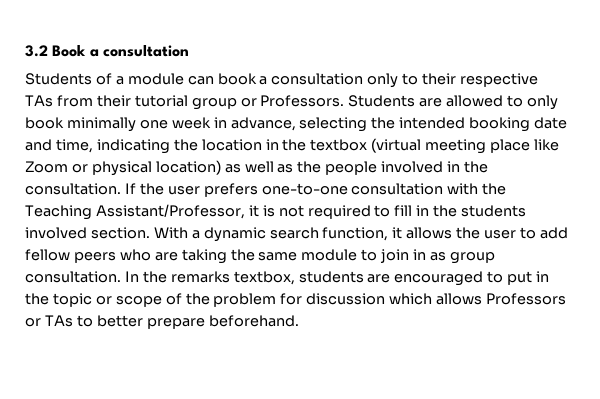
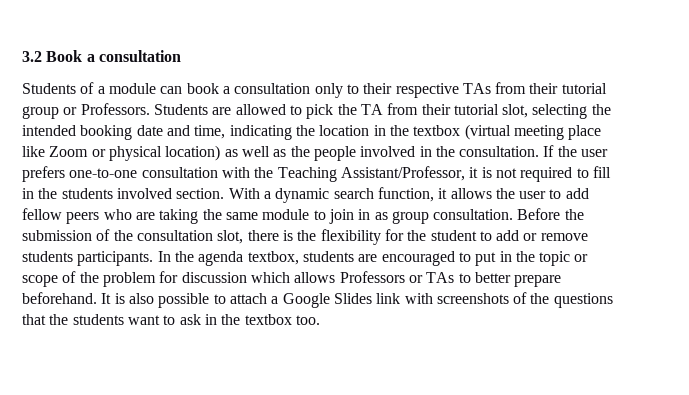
[527,95,559,110] [25,117,296,132] only book minimally one week in advance, -> [306,103,529,119] pick the TA from their tutorial slot,
(121, 277) none -> [517,208,584,220] [22,229,588,245] [22,251,154,266] Before the submission of the consultation slot, there is the flexibility for the student to add or remove students participants.
[170,271,230,283] remarks -> [198,251,244,266] agenda
(299, 321) none -> [101,292,613,308] [22,314,320,325] It is also possible to attach a Google Slides link with screenshots of the questions that the students want to ask in the textbox too.

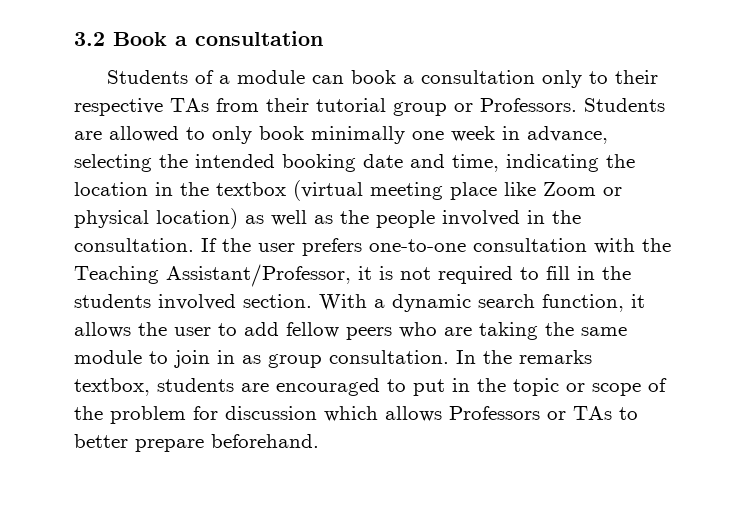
[306,103,529,119] pick the TA from their tutorial slot, -> [212,126,608,144] only book minimally one week in advance,
[517,208,584,220] [22,229,588,245] [22,251,154,266] Before the submission of the consultation slot, there is the flexibility for the student to add or remove students participants. -> (449, 357) none
[198,251,244,266] agenda -> [519,350,592,364] remarks
[101,292,613,308] [22,314,320,325] It is also possible to attach a Google Slides link with screenshots of the questions that the students want to ask in the textbox too. -> (319, 441) none

